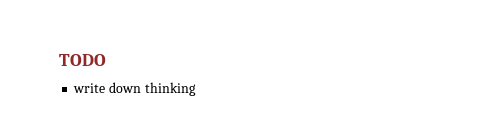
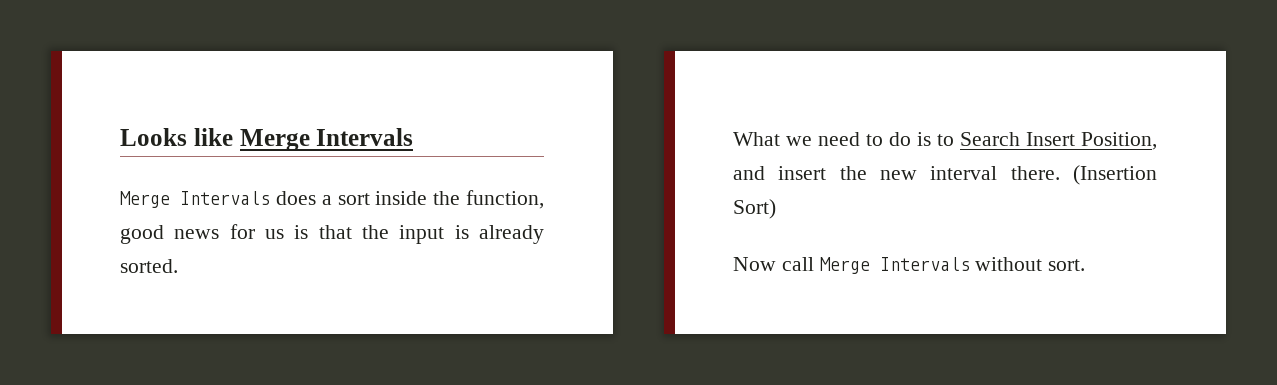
[59,54,106,66] [73,82,196,96] TODO // write down thinking -> [120,128,414,151] [120,190,544,209] [120,224,544,244] [120,259,178,273] [733,132,1157,150] [733,165,1157,185] [733,199,776,219] [733,257,1086,274] Looks like Merge Intervals // Merge Intervals does a sort inside the function, good news for us is that the input is already sorted. // What we need to do is to Search Insert Position, and insert the new interval there. (Insertion Sort) // Now call Merge Intervals without sort.

